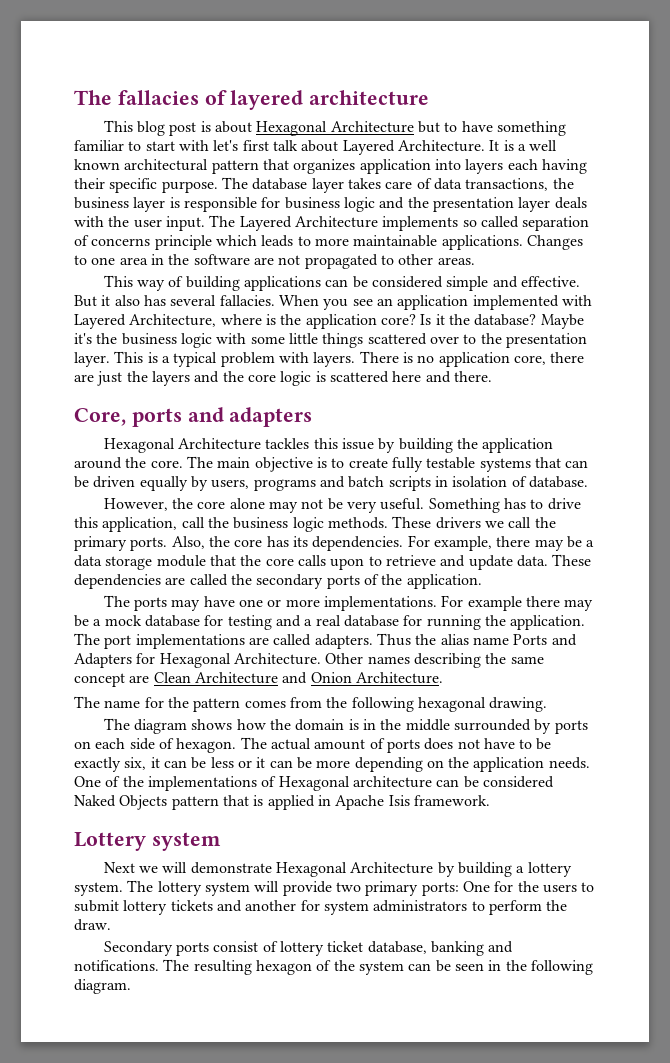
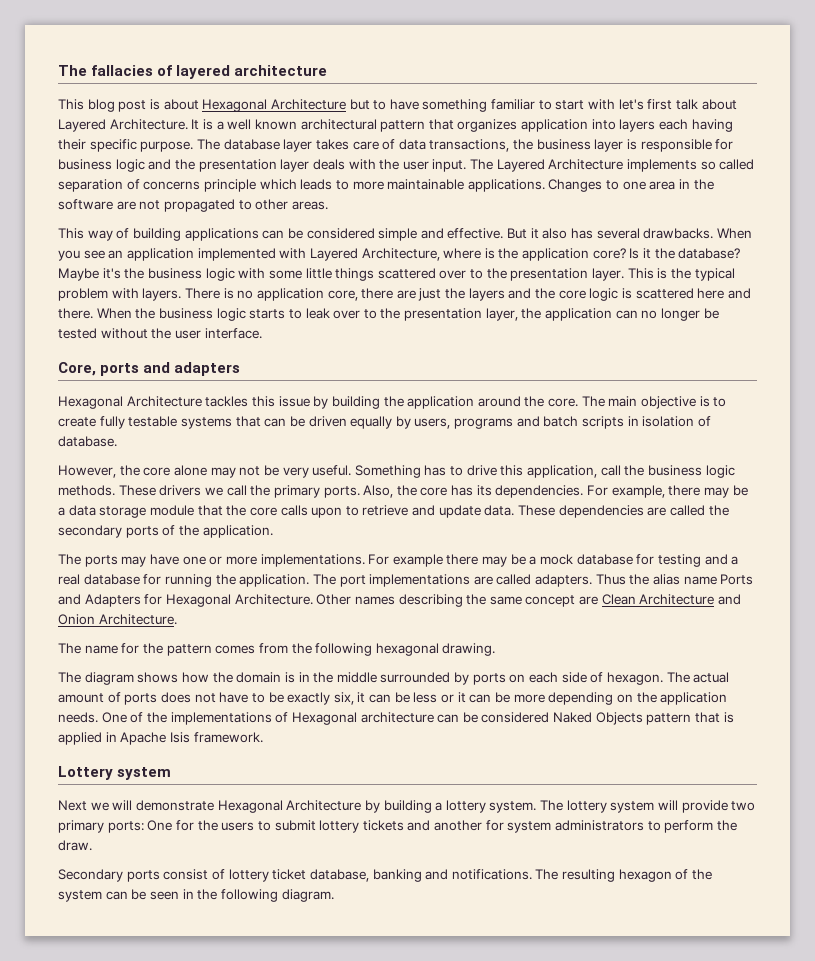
[219,295,275,306] fallacies. -> [643,228,714,239] drawbacks.
[161,356,170,363] a -> [670,268,691,279] the
(492, 376) none -> [96,308,719,321] [58,328,262,339] When the business logic starts to leak over to the presentation layer, the application can no longer be tested without the user interface.

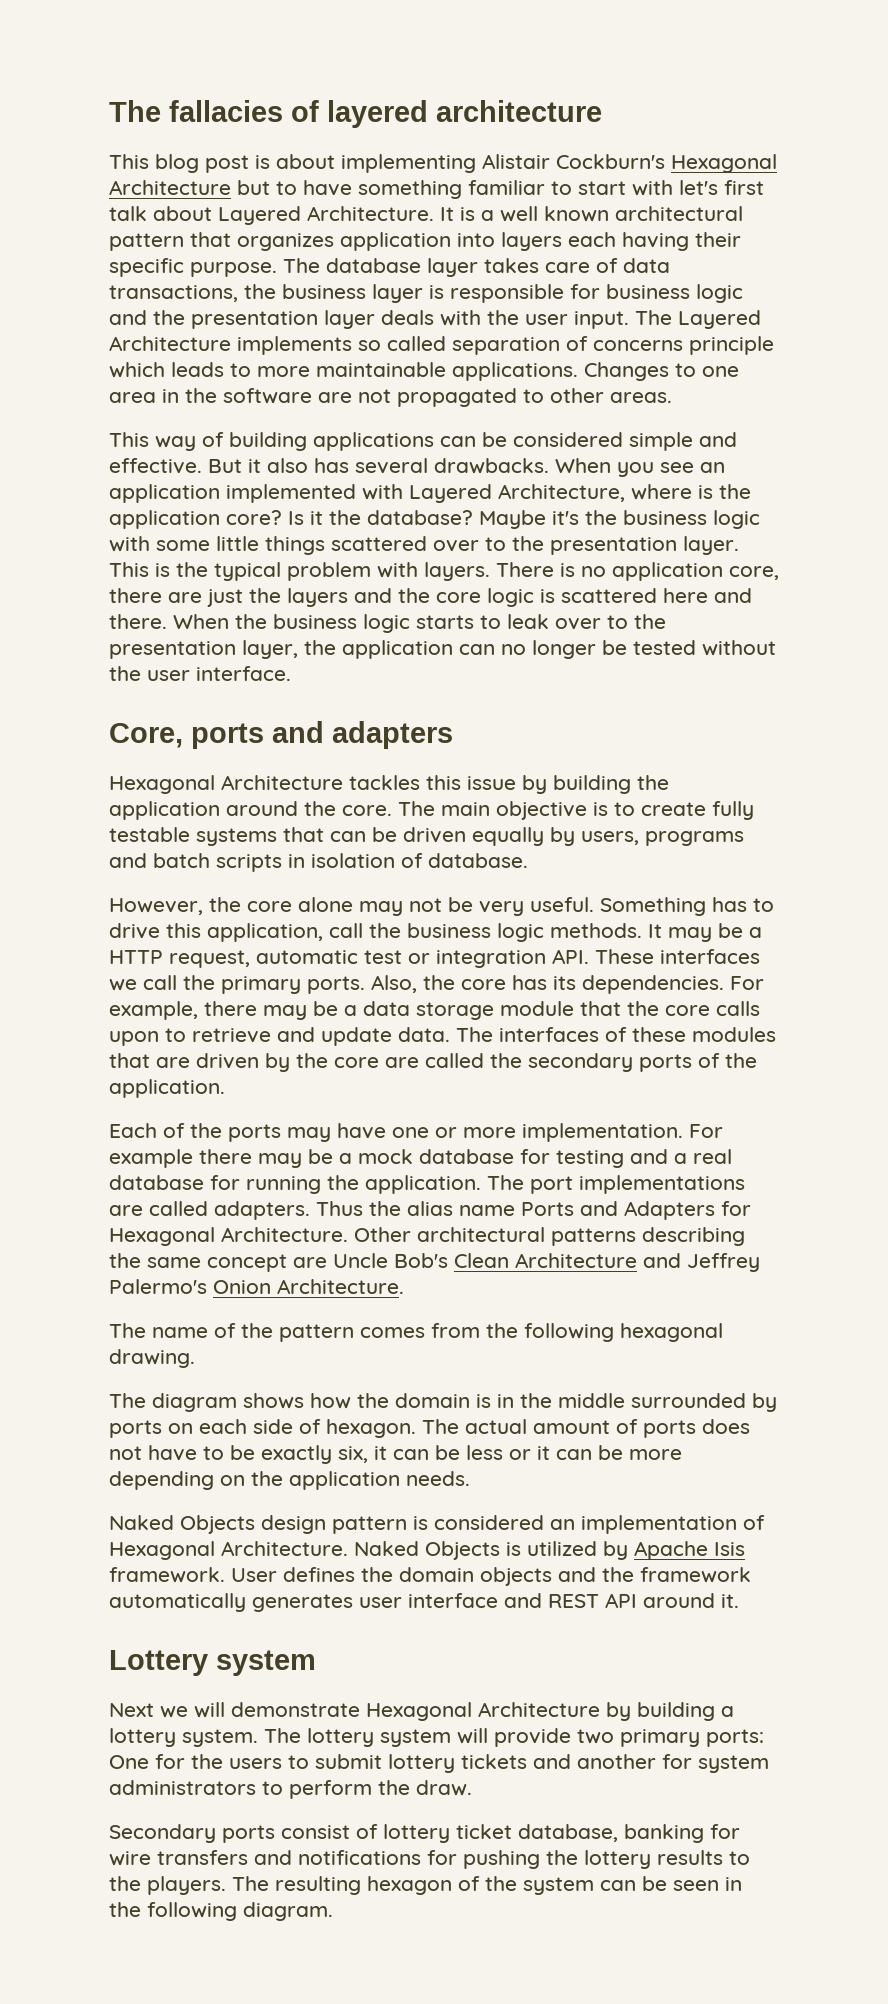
(199, 104) none -> [341,154,665,173] implementing Alistair Cockburn's
[118,485,202,496] These drivers -> [648,923,762,942] [109,949,760,968] It may be a HTTP request, automatic test or integration API. These interfaces
[518,505,644,518] These dependencies -> [456,1027,776,1042] [109,1053,379,1072] The interfaces of these modules that are driven by the core
[58,554,81,565] The -> [109,1123,222,1138] Each of the
[260,554,365,567] implementations. -> [522,1123,683,1142] implementation.
[354,596,395,605] names -> [417,1227,636,1246] architectural patterns
(599, 600) none -> [333,1253,448,1268] Uncle Bob's
(742, 599) none -> [687,1253,760,1272] [109,1279,207,1294] Jeffrey Palermo's
[121,643,140,654] for -> [214,1323,236,1338] of
[101,712,734,725] [58,732,263,745] One of the implementations of Hexagonal architecture can be considered Naked Objects pattern that is applied in Apache Isis framework. -> [109,1515,765,1534] [109,1541,745,1560] [109,1567,751,1586] [109,1593,739,1612] // Naked Objects design pattern is considered an implementation of Hexagonal Architecture. Naked Objects is utilized by Apache Isis framework. User defines the domain objects and the framework automatically generates user interface and REST API around it.
[425,869,532,880] and notifications. -> [710,1824,740,1839] [109,1850,750,1869] [109,1876,226,1895] for wire transfers and notifications for pushing the lottery results to the players.

